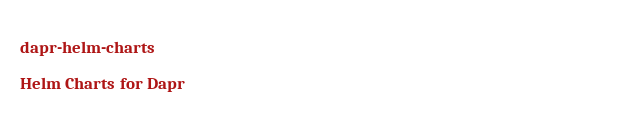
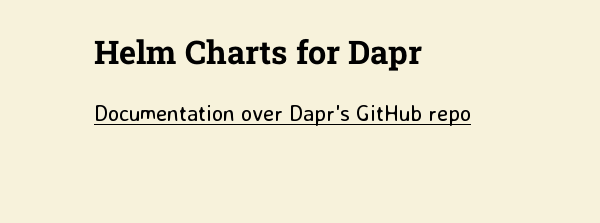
[20,41,155,56] dapr-helm-charts // -> (94, 52) none
(186, 85) none -> [94,105,471,126] // Documentation over Dapr's GitHub repo

